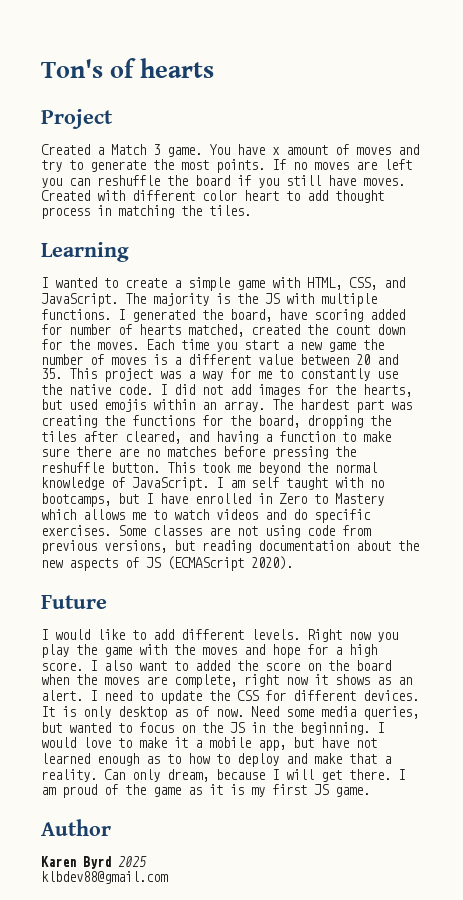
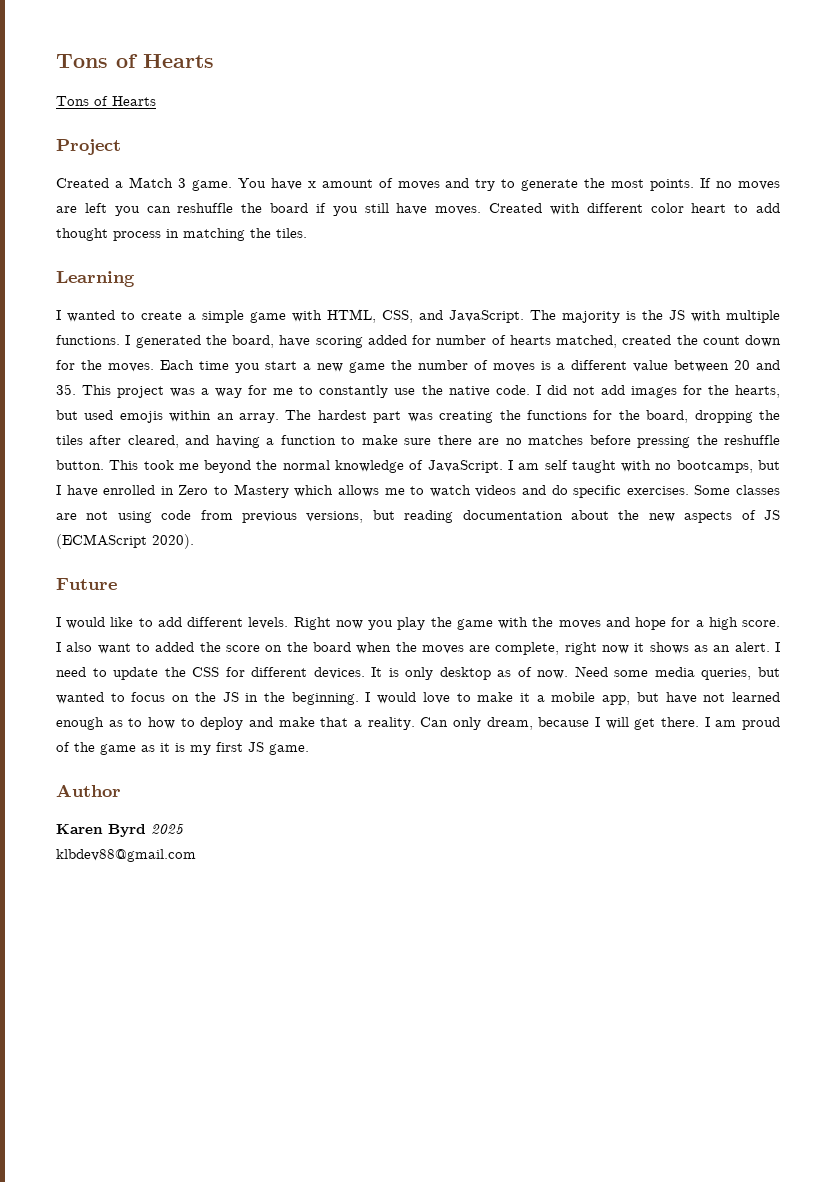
[41,58,214,78] Ton's of hearts -> [56,54,214,68] [56,96,156,106] Tons of Hearts // Tons of Hearts

